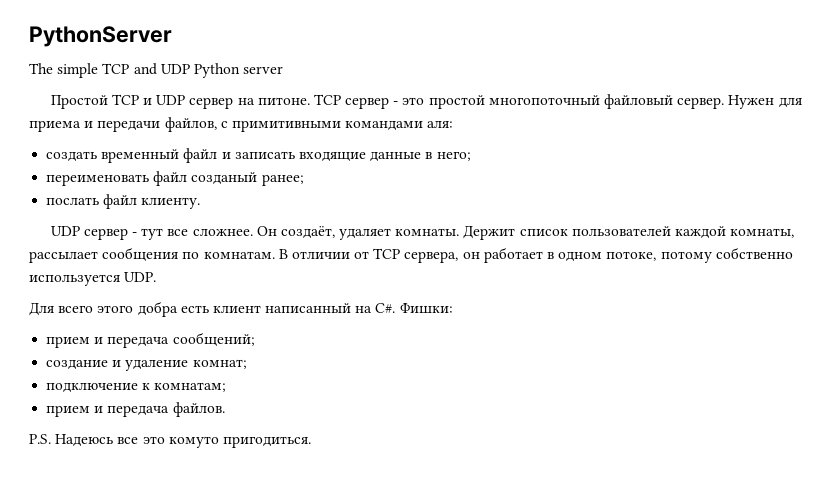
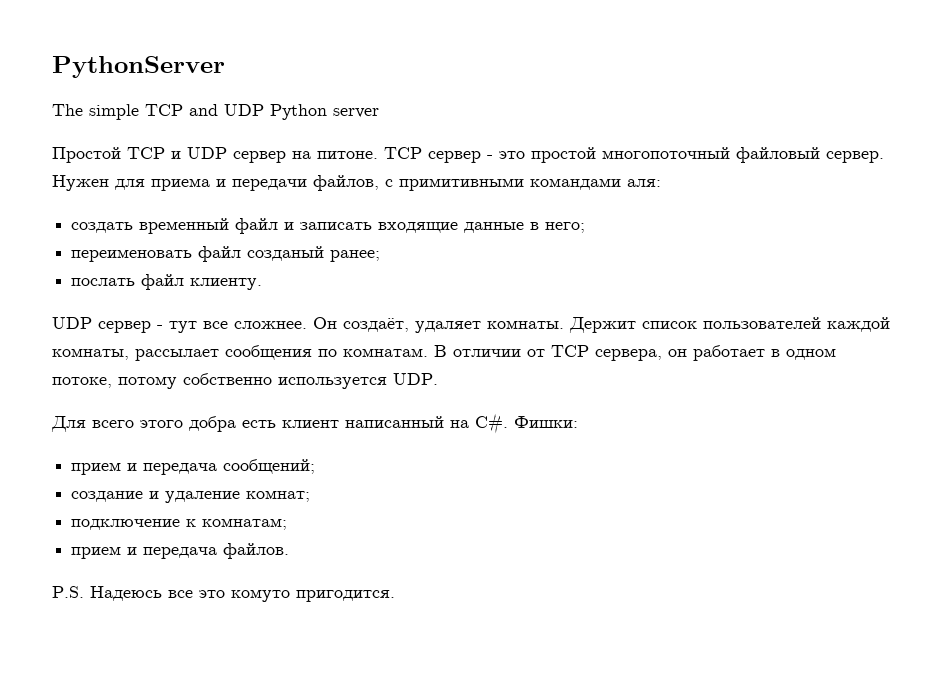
[222,436,311,448] пригодиться. -> [296,590,395,602] пригодится.

